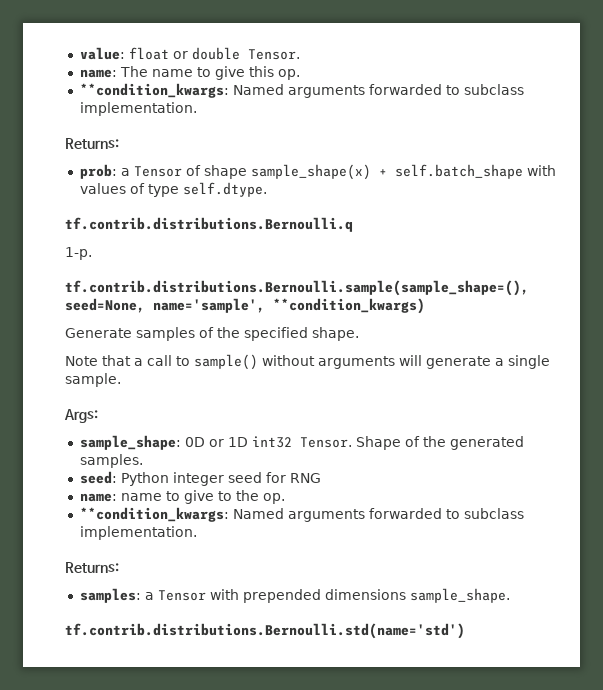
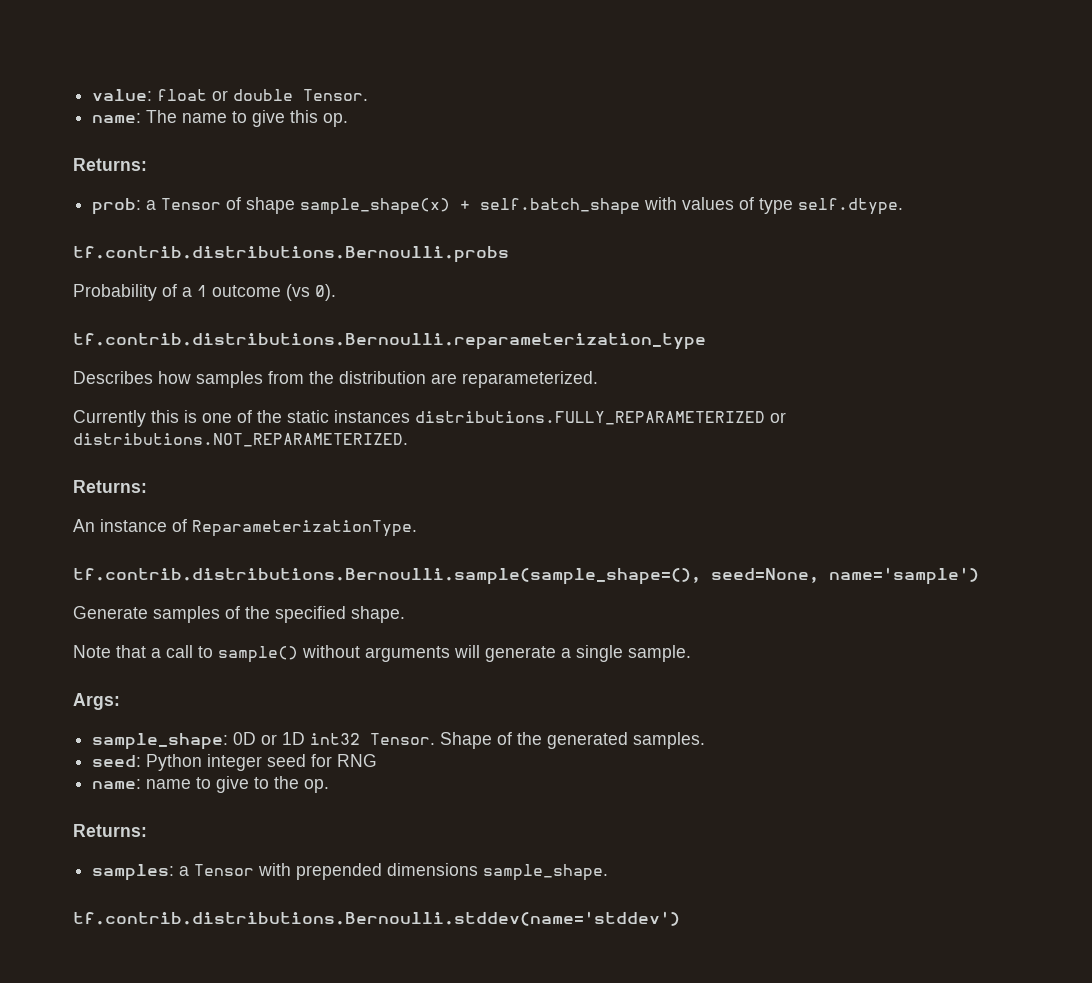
[79,83,524,98] [79,102,197,116] // **condition_kwargs: Named arguments forwarded to subclass implementation. -> (349, 120) none
[65,217,353,232] [65,247,92,260] tf.contrib.distributions.Bernoulli.q // 1-p. -> [73,246,509,263] [73,284,336,301] [73,333,706,350] [73,371,598,388] [73,410,786,427] [73,433,408,447] [73,480,147,493] [73,519,417,537] tf.contrib.distributions.Bernoulli.probs // Probability of a 1 outcome (vs 0). // tf.contrib.distributions.Bernoulli.reparameterization_type // Describes how samples from the distribution are reparameterized. // Currently this is one of the static instances distributions.FULLY_REPARAMETERIZED or distributions.NOT_REPARAMETERIZED. // Returns: // An instance of ReparameterizationType.
[153,298,425,314] name='sample', **condition_kwargs) -> [829,567,979,585] name='sample')
[79,507,524,522] [79,526,197,540] // **condition_kwargs: Named arguments forwarded to subclass implementation. -> (330, 786) none
[65,623,465,639] tf.contrib.distributions.Bernoulli.std(name='std') -> [73,911,680,926] tf.contrib.distributions.Bernoulli.stddev(name='stddev')

